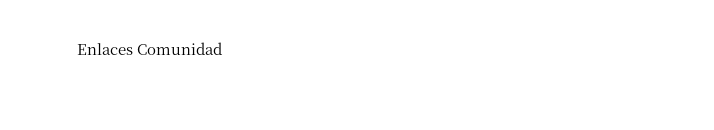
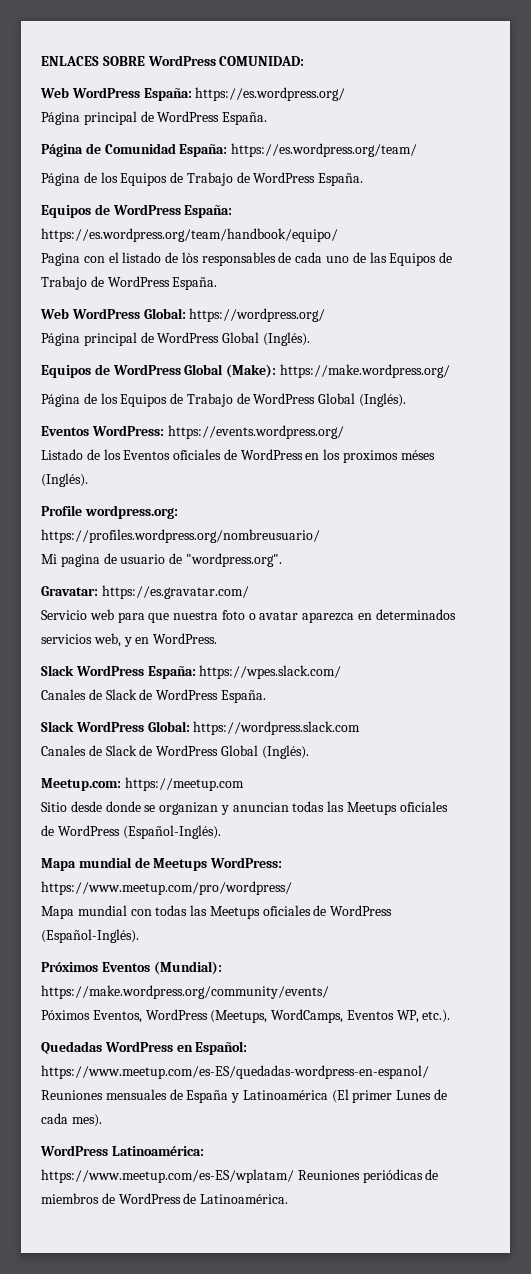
[77,42,224,55] Enlaces Comunidad -> [41,55,305,66] [40,87,346,101] [41,111,268,125] [41,143,418,157] [41,172,364,186] [41,204,233,218] [41,228,338,242] [41,252,453,266] [41,276,218,290] [40,308,326,322] [41,332,310,346] [41,364,450,378] [41,393,407,407] [41,425,344,439] [41,449,435,463] [41,473,88,487] [41,505,178,519] [41,529,320,543] [41,553,282,567] [41,585,249,599] [41,609,456,623] [41,633,218,647] [41,665,342,679] [41,689,266,703] [41,721,361,735] [41,745,309,759] [41,777,244,791] [41,801,448,815] [41,825,221,839] [41,857,283,871] [41,881,292,895] [41,905,393,919] [41,929,139,943] [41,961,222,975] [41,985,329,999] [41,1009,451,1023] [41,1041,248,1055] [41,1065,429,1079] [41,1089,448,1103] [41,1113,102,1127] [40,1145,204,1156] [41,1169,439,1183] [41,1193,289,1204] ENLACES SOBRE WordPress COMUNIDAD: // Web WordPress España: https://es.wordpress.org/ // Página principal de WordPress España. // Página de Comunidad España: https://es.wordpress.org/team/ // Página de los Equipos de Trabajo de WordPress España. // Equipos de WordPress España: https://es.wordpress.org/team/handbook/equipo/ // Pagina con el listado de lòs responsables de cada uno de las Equipos de Trabajo de WordPress España. // Web WordPress Global: https://wordpress.org/ // Página principal de WordPress Global (Inglés). // Equipos de WordPress Global (Make): https://make.wordpress.org/ // Página de los Equipos de Trabajo de WordPress Global (Inglés). // Eventos WordPress: https://events.wordpress.org/ // Listado de los Eventos oficiales de WordPress en los proximos méses (Inglés). // Profile wordpress.org: https://profiles.wordpress.org/nombreusuario/ // Mi pagina de usuario de "wordpress.org". // Gravatar: https://es.gravatar.com/ // Servicio web para que nuestra foto o avatar aparezca en determinados servicios web, y en WordPress. // Slack WordPress España: https://wpes.slack.com/ // Canales de Slack de WordPress España. // Slack WordPress Global: https://wordpress.slack.com // Canales de Slack de WordPress Global (Inglés). // Meetup.com: https://meetup.com // Sitio desde donde se organizan y anuncian todas las Meetups oficiales de WordPress (Español-Inglés). // Mapa mundial de Meetups WordPress: https://www.meetup.com/pro/wordpress/ // Mapa mundial con todas las Meetups oficiales de WordPress (Español-Inglés). // Próximos Eventos (Mundial): https://make.wordpress.org/community/events/ // Póximos Eventos, WordPress (Meetups, WordCamps, Eventos WP, etc.). // Quedadas WordPress en Español: https://www.meetup.com/es-ES/quedadas-wordpress-en-espanol/ Reuniones mensuales de España y Latinoamérica (El primer Lunes de cada mes). // WordPress Latinoamérica: https://www.meetup.com/es-ES/wplatam/ Reuniones periódicas de miembros de WordPress de Latinoamérica.

